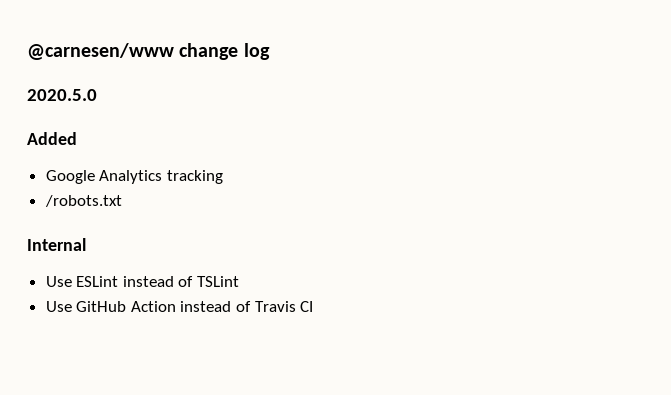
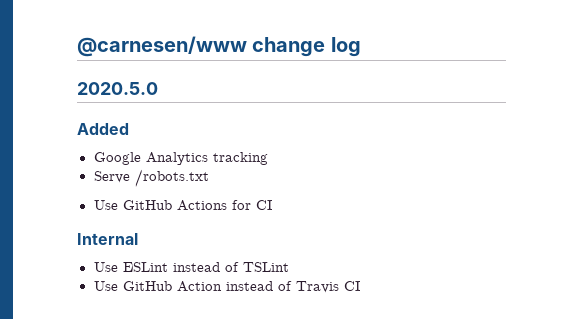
(223, 177) none -> [93,171,130,183] Serve
(122, 201) none -> [93,200,272,211] // Use GitHub Actions for CI

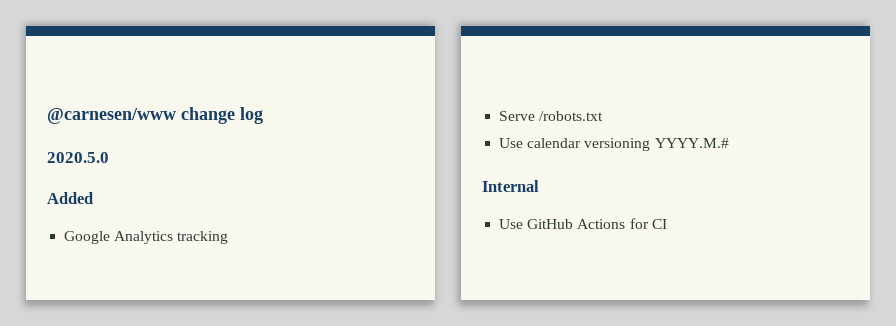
(209, 178) none -> [499,138,729,151] [482,180,539,192] // Use calendar versioning YYYY.M.# // Internal
[77,233,138,245] [93,262,289,272] [93,281,360,293] // Internal // Use ESLint instead of TSLint // Use GitHub Action instead of Travis CI -> (667, 224) none

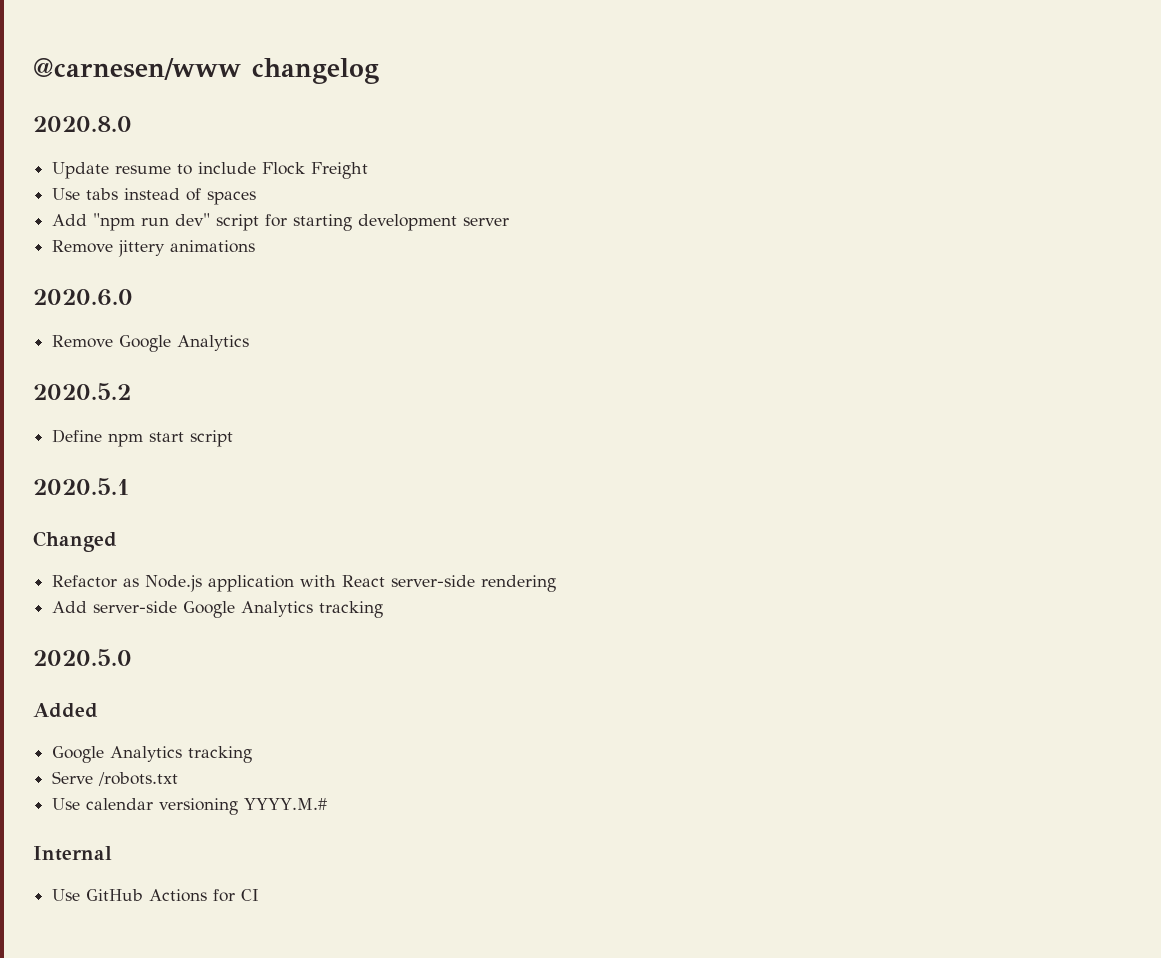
[181,107,263,124] change log -> [252,58,379,84] [33,116,132,132] [52,162,369,179] [52,188,257,205] [52,213,510,231] [52,240,256,257] [33,289,133,306] [52,335,250,352] [33,383,131,400] [52,429,234,447] [33,478,130,495] [33,531,117,552] [52,575,557,592] [52,601,384,618] changelog // 2020.8.0 // Update resume to include Flock Freight // Use tabs instead of spaces // Add "npm run dev" script for starting development server // Remove jittery animations // 2020.6.0 // Remove Google Analytics // 2020.5.2 // Define npm start script // 2020.5.1 // Changed // Refactor as Node.js application with React server-side rendering // Add server-side Google Analytics tracking

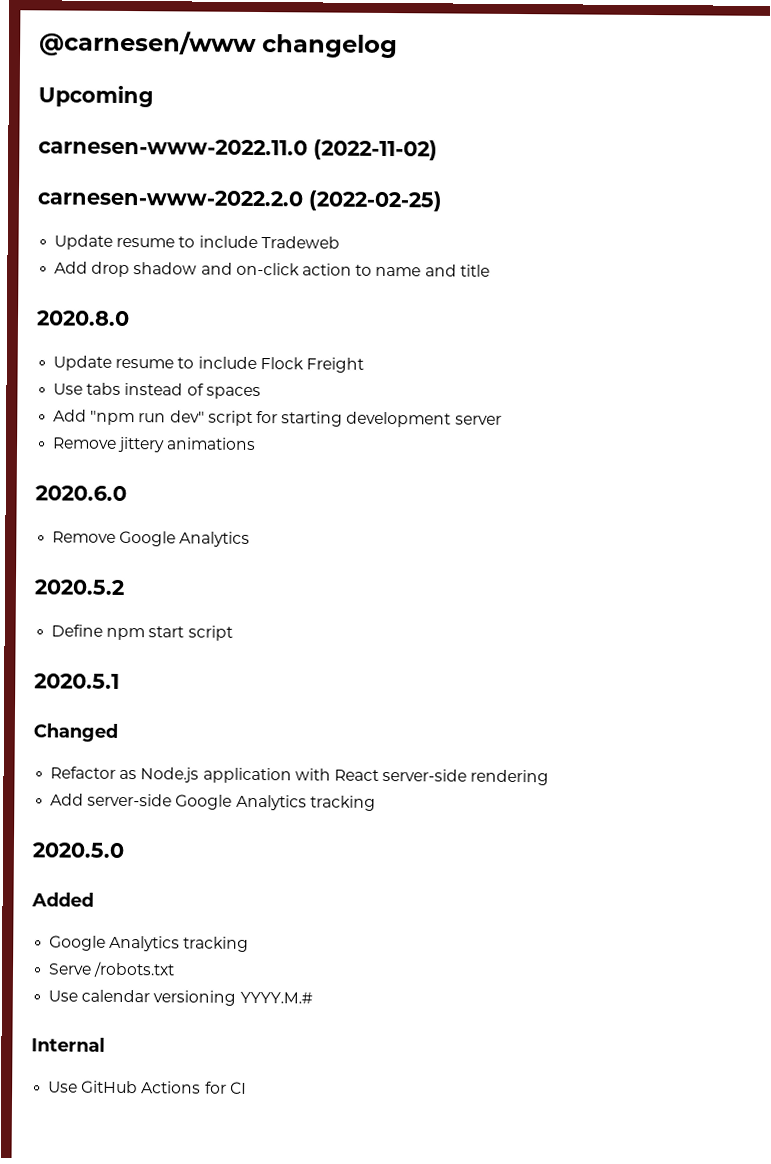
(379, 71) none -> [38,85,154,108] [38,138,438,161] [37,189,443,212] [54,234,340,250] [54,261,490,278] // Upcoming // carnesen-www-2022.11.0 (2022-11-02) // carnesen-www-2022.2.0 (2022-02-25) // Update resume to include Tradeweb // Add drop shadow and on-click action to name and title

